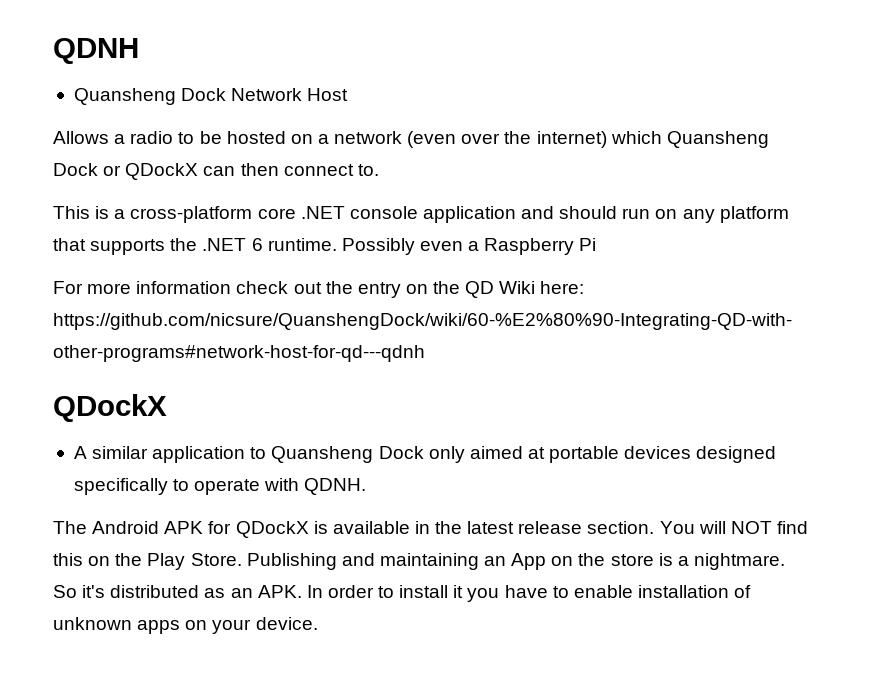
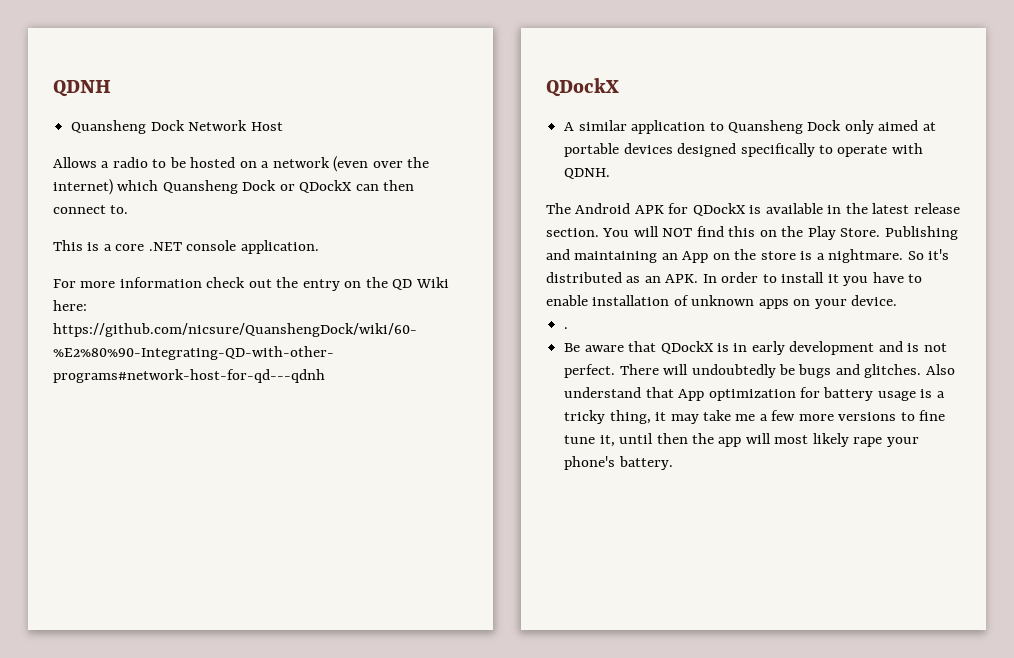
[130,206,253,223] cross-platform -> (112, 247) none
[422,206,789,223] [53,238,597,255] application and should run on any platform that supports the .NET 6 runtime. Possibly even a Raspberry Pi -> [240,240,319,254] application.
(318, 623) none -> [564,327,569,329] [564,341,947,355] [564,364,955,378] [564,387,945,401] [564,410,946,424] [564,433,919,447] [564,456,673,470] // . // Be aware that QDockX is in early development and is not perfect. There will undoubtedly be bugs and glitches. Also understand that App optimization for battery usage is a tricky thing, it may take me a few more versions to fine tune it, until then the app will most likely rape your phone's battery.

